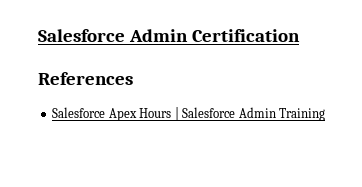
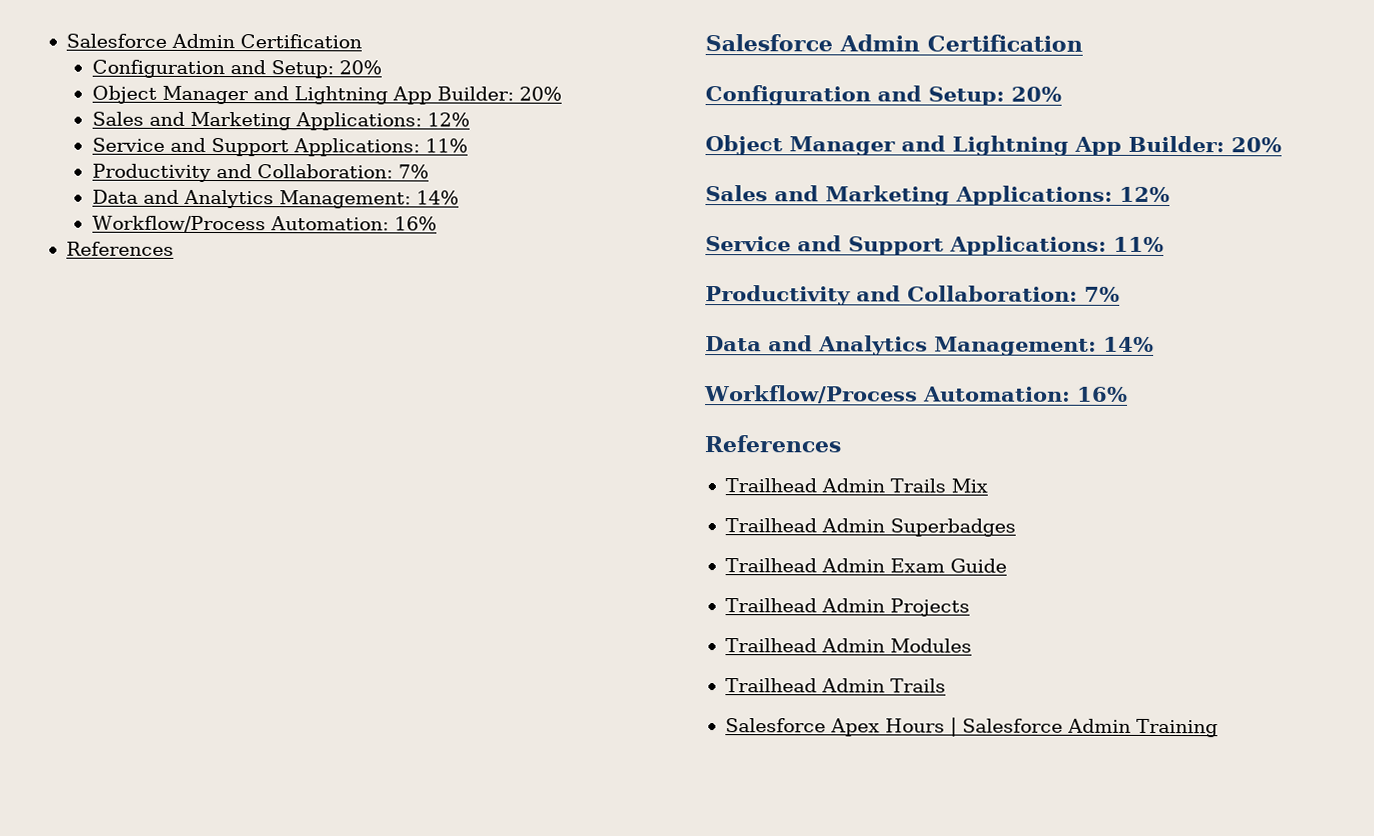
[38,29,300,42] [38,72,133,85] Salesforce Admin Certification // References -> [65,33,362,49] [91,59,382,79] [91,85,562,105] [91,111,470,131] [91,137,468,157] [91,163,429,183] [91,189,459,209] [91,215,437,233] [65,241,174,256] [705,34,1083,52] [705,85,1062,106] [705,135,1282,156] [705,185,1170,206] [705,235,1164,256] [705,285,1120,306] [705,335,1154,356] [704,385,1128,404] [704,435,841,453] [724,478,988,493] [724,518,1016,537] [724,558,1007,573] [724,598,970,617] [724,638,972,653] [724,678,946,693] Salesforce Admin Certification // Configuration and Setup: 20% // Object Manager and Lightning App Builder: 20% // Sales and Marketing Applications: 12% // Service and Support Applications: 11% // Productivity and Collaboration: 7% // Data and Analytics Management: 14% // Workflow/Process Automation: 16% // References // Salesforce Admin Certification // Configuration and Setup: 20% // Object Manager and Lightning App Builder: 20% // Sales and Marketing Applications: 12% // Service and Support Applications: 11% // Productivity and Collaboration: 7% // Data and Analytics Management: 14% // Workflow/Process Automation: 16% // References // Trailhead Admin Trails Mix // Trailhead Admin Superbadges // Trailhead Admin Exam Guide // Trailhead Admin Projects // Trailhead Admin Modules // Trailhead Admin Trails

